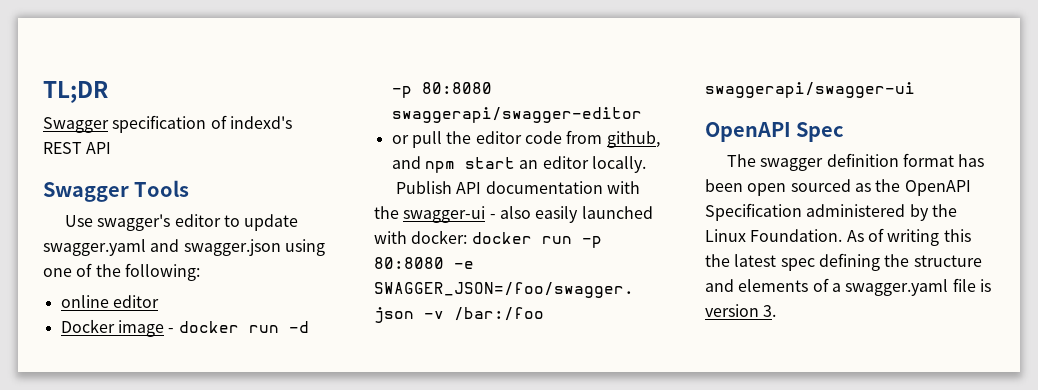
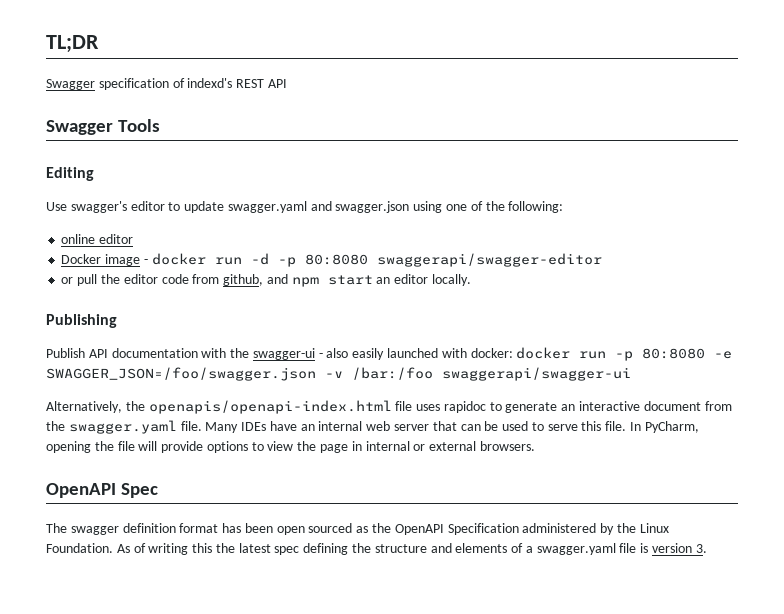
(190, 188) none -> [46,167,94,181] // Editing
(646, 164) none -> [46,314,117,328] // Publishing
(915, 90) none -> [46,400,732,414] [46,420,699,434] [46,441,535,453] // Alternatively, the openapis/openapi-index.html file uses rapidoc to generate an interactive document from the swagger.yaml file. Many IDEs have an internal web server that can be used to serve this file. In PyCharm, opening the file will provide options to view the page in internal or external browsers.

